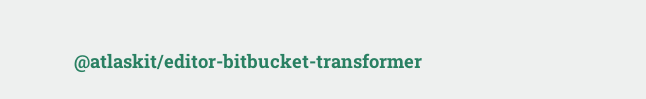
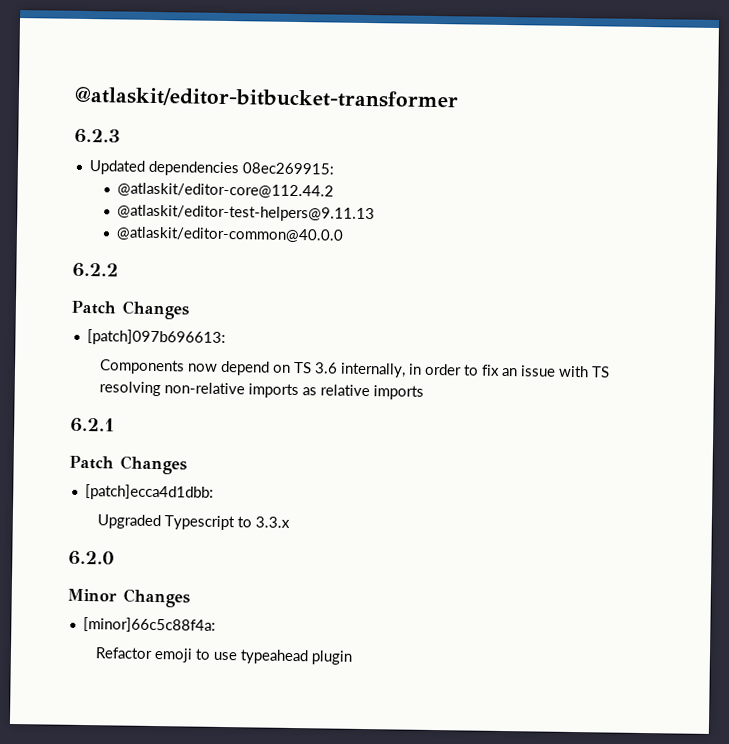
(422, 63) none -> [74,128,121,144] [88,160,334,177] [117,182,335,199] [117,204,376,223] [116,226,345,243] [72,262,119,278] [71,300,189,320] [86,329,226,347] [98,359,610,378] [98,381,424,400] [70,417,115,433] [69,455,187,475] [84,484,214,501] [96,514,290,531] [68,550,115,566] [67,588,190,608] [82,616,216,633] [94,647,353,665] // 6.2.3 // Updated dependencies 08ec269915: // @atlaskit/editor-core@112.44.2 // @atlaskit/editor-test-helpers@9.11.13 // @atlaskit/editor-common@40.0.0 // 6.2.2 // Patch Changes // [patch]097b696613: // Components now depend on TS 3.6 internally, in order to fix an issue with TS resolving non-relative imports as relative imports // 6.2.1 // Patch Changes // [patch]ecca4d1dbb: // Upgraded Typescript to 3.3.x // 6.2.0 // Minor Changes // [minor]66c5c88f4a: // Refactor emoji to use typeahead plugin

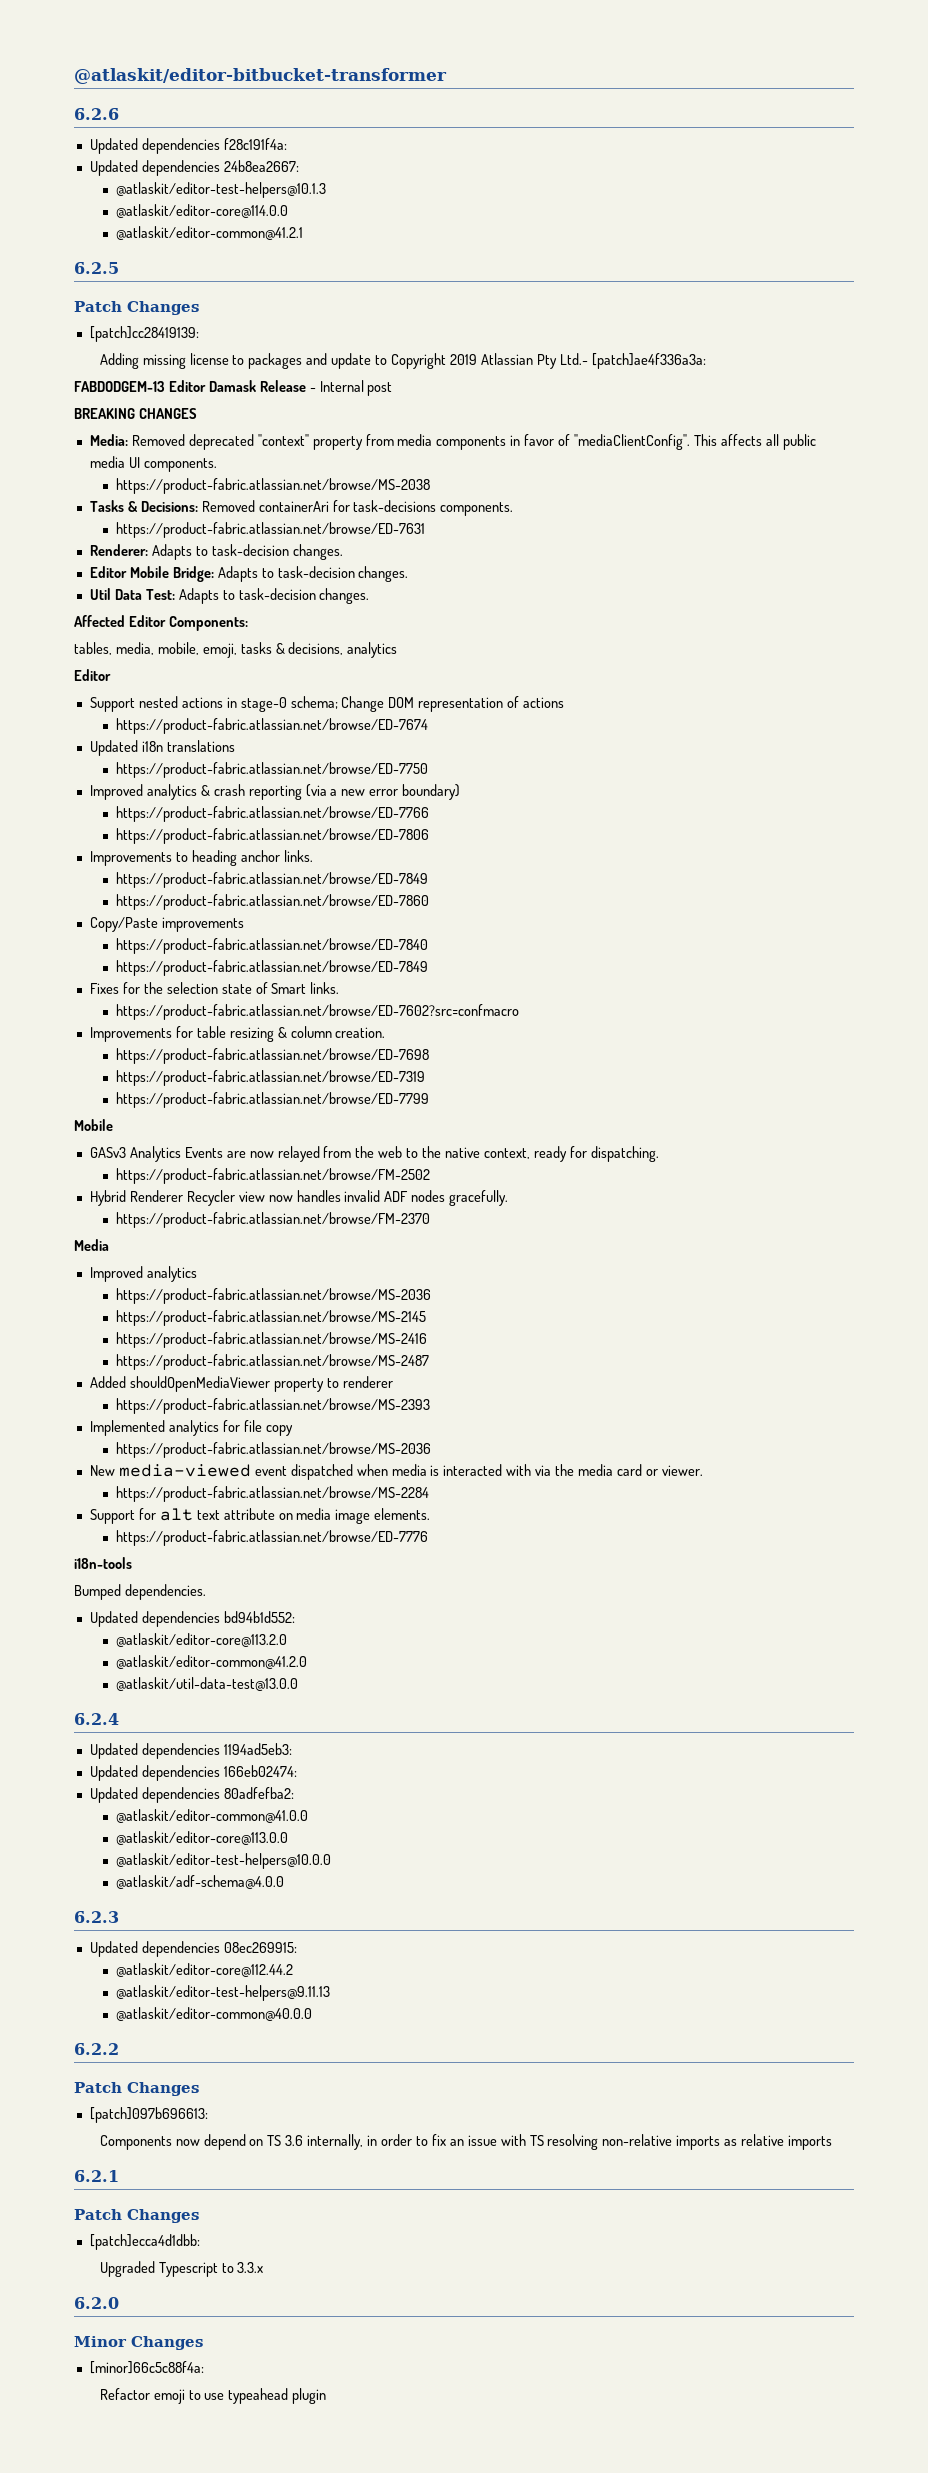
(459, 98) none -> [74,108,119,120] [89,138,287,154] [89,160,299,176] [115,182,326,198] [115,204,288,218] [115,226,303,240] [74,262,119,274] [74,301,199,315] [89,326,199,342] [99,353,706,369] [74,380,393,396] [74,408,197,419] [89,434,816,450] [89,456,217,472] [115,478,430,494] [89,500,514,516] [115,522,425,538] [89,544,343,560] [89,566,409,582] [89,588,370,604] [74,615,248,631] [74,642,398,658] [74,669,111,681] [89,696,565,712] [115,718,428,734] [89,740,235,756] [115,762,428,778] [89,784,461,800] [115,806,429,822] [115,828,429,844] [89,850,313,866] [115,872,428,888] [115,894,429,910] [89,917,244,932] [115,938,428,954] [115,960,428,976] [89,982,340,994] [115,1004,519,1020] [89,1026,386,1042] [115,1048,429,1064] [115,1070,425,1086] [115,1092,429,1108] [74,1119,113,1131] [89,1146,659,1162] [115,1168,430,1184] [89,1190,509,1206] [115,1212,430,1228] [74,1239,109,1251] [89,1266,197,1282] [115,1288,431,1304] [115,1310,426,1326] [115,1332,427,1348] [115,1354,429,1370] [89,1376,393,1392] [115,1398,430,1414] [89,1420,293,1436] [115,1442,431,1458] [89,1464,703,1480] [115,1486,429,1502] [89,1508,431,1524] [115,1530,428,1546] [74,1557,132,1569] [74,1584,206,1600] [89,1611,295,1627] [115,1633,287,1647] [115,1655,307,1669] [115,1677,298,1691] [74,1713,119,1725] [89,1743,292,1759] [89,1765,297,1781] [89,1787,294,1803] [115,1809,308,1823] [115,1831,288,1845] [115,1853,331,1869] [115,1875,284,1889] // 6.2.6 // Updated dependencies f28c191f4a: // Updated dependencies 24b8ea2667: // @atlaskit/editor-test-helpers@10.1.3 // @atlaskit/editor-core@114.0.0 // @atlaskit/editor-common@41.2.1 // 6.2.5 // Patch Changes // [patch]cc28419139: // Adding missing license to packages and update to Copyright 2019 Atlassian Pty Ltd.- [patch]ae4f336a3a: // FABDODGEM-13 Editor Damask Release - Internal post // BREAKING CHANGES // Media: Removed deprecated "context" property from media components in favor of "mediaClientConfig". This affects all public media UI components. // https://product-fabric.atlassian.net/browse/MS-2038 // Tasks & Decisions: Removed containerAri for task-decisions components. // https://product-fabric.atlassian.net/browse/ED-7631 // Renderer: Adapts to task-decision changes. // Editor Mobile Bridge: Adapts to task-decision changes. // Util Data Test: Adapts to task-decision changes. // Affected Editor Components: // tables, media, mobile, emoji, tasks & decisions, analytics // Editor // Support nested actions in stage-0 schema; Change DOM representation of actions // https://product-fabric.atlassian.net/browse/ED-7674 // Updated i18n translations // https://product-fabric.atlassian.net/browse/ED-7750 // Improved analytics & crash reporting (via a new error boundary) // https://product-fabric.atlassian.net/browse/ED-7766 // https://product-fabric.atlassian.net/browse/ED-7806 // Improvements to heading anchor links. // https://product-fabric.atlassian.net/browse/ED-7849 // https://product-fabric.atlassian.net/browse/ED-7860 // Copy/Paste improvements // https://product-fabric.atlassian.net/browse/ED-7840 // https://product-fabric.atlassian.net/browse/ED-7849 // Fixes for the selection state of Smart links. // https://product-fabric.atlassian.net/browse/ED-7602?src=confmacro // Improvements for table resizing & column creation. // https://product-fabric.atlassian.net/browse/ED-7698 // https://product-fabric.atlassian.net/browse/ED-7319 // https://product-fabric.atlassian.net/browse/ED-7799 // Mobile // GASv3 Analytics Events are now relayed from the web to the native context, ready for dispatching. // https://product-fabric.atlassian.net/browse/FM-2502 // Hybrid Renderer Recycler view now handles invalid ADF nodes gracefully. // https://product-fabric.atlassian.net/browse/FM-2370 // Media // Improved analytics // https://product-fabric.atlassian.net/browse/MS-2036 // https://product-fabric.atlassian.net/browse/MS-2145 // https://product-fabric.atlassian.net/browse/MS-2416 // https://product-fabric.atlassian.net/browse/MS-2487 // Added shouldOpenMediaViewer property to renderer // https://product-fabric.atlassian.net/browse/MS-2393 // Implemented analytics for file copy // https://product-fabric.atlassian.net/browse/MS-2036 // New media-viewed event dispatched when media is interacted with via the media card or viewer. // https://product-fabric.atlassian.net/browse/MS-2284 // Support for alt text attribute on media image elements. // https://product-fabric.atlassian.net/browse/ED-7776 // i18n-tools // Bumped dependencies. // Updated dependencies bd94b1d552: // @atlaskit/editor-core@113.2.0 // @atlaskit/editor-common@41.2.0 // @atlaskit/util-data-test@13.0.0 // 6.2.4 // Updated dependencies 1194ad5eb3: // Updated dependencies 166eb02474: // Updated dependencies 80adfefba2: // @atlaskit/editor-common@41.0.0 // @atlaskit/editor-core@113.0.0 // @atlaskit/editor-test-helpers@10.0.0 // @atlaskit/adf-schema@4.0.0

